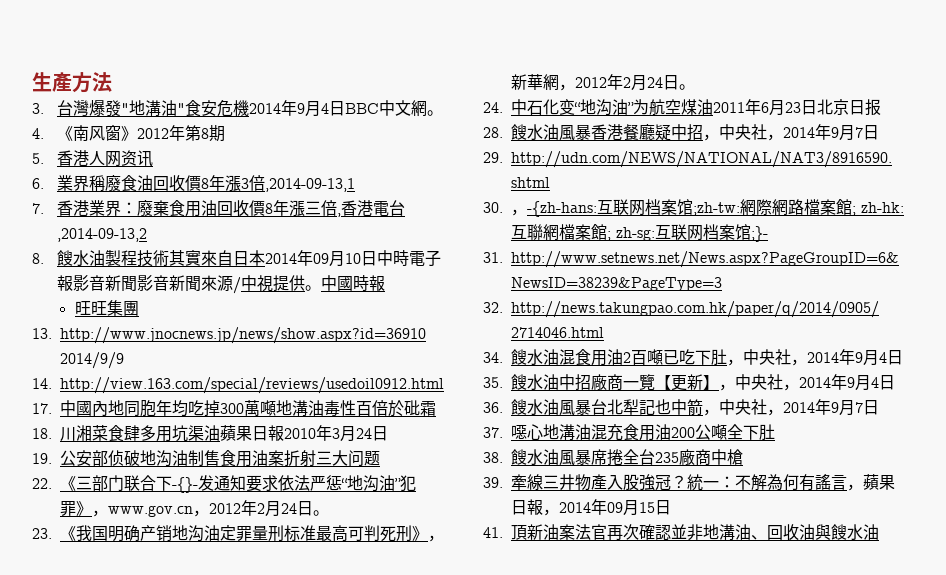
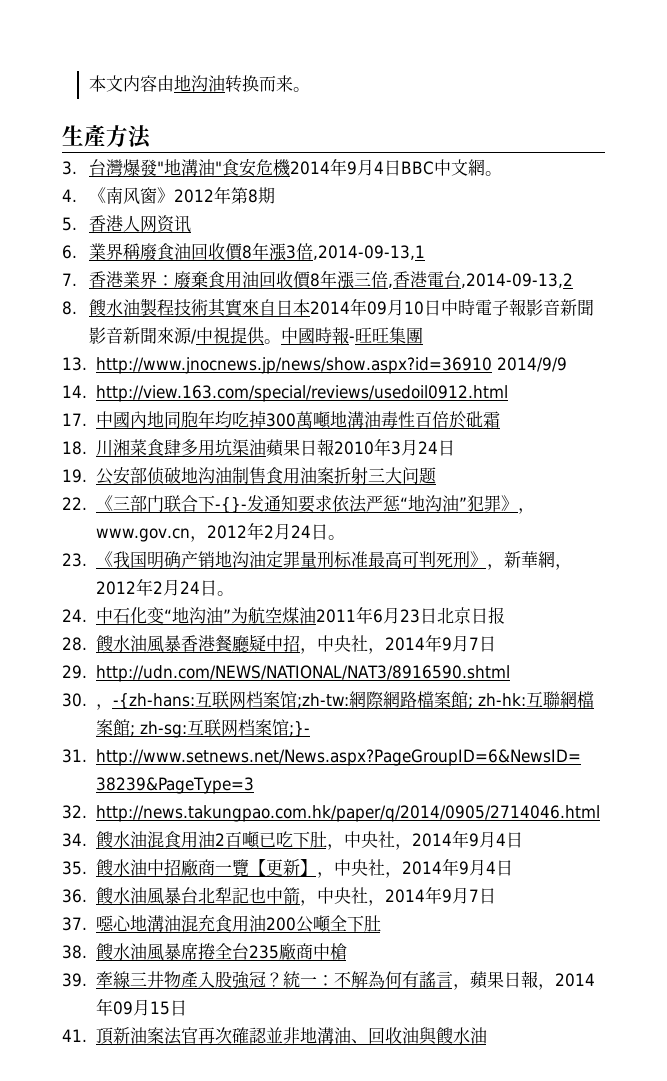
(32, 82) none -> [88,75,310,93] 本文内容由地沟油转换而来。 //
(385, 283) // -> [348,336,355,342] -

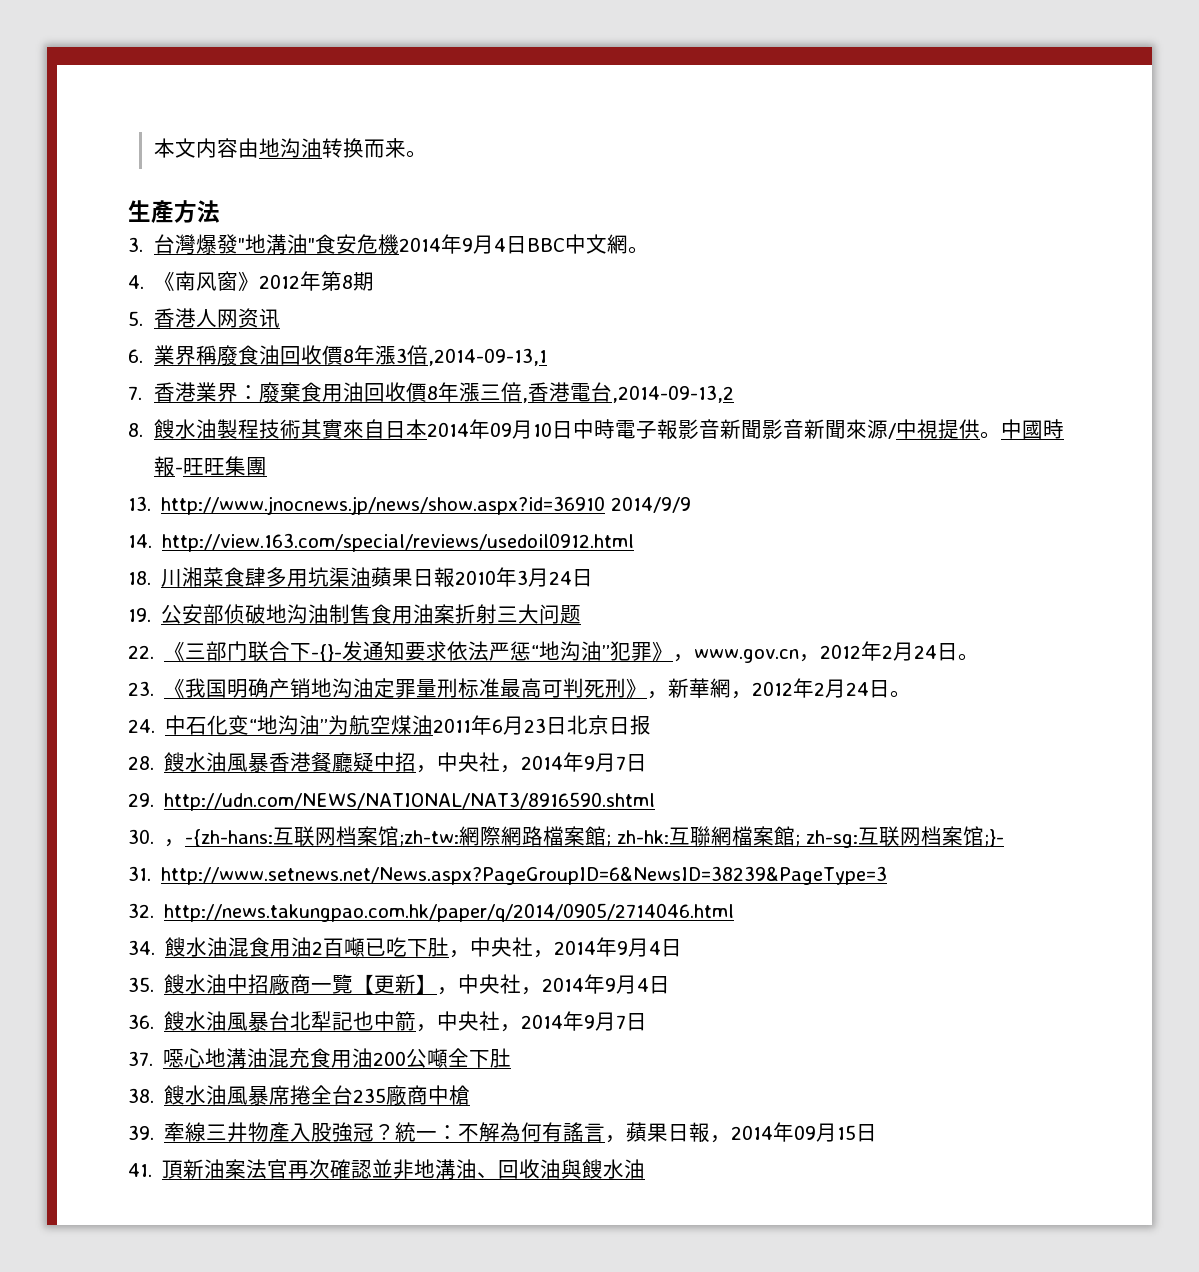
[62,410,500,429] // 17.中國內地同胞年均吃掉300萬噸地溝油毒性百倍於砒霜 -> (635, 542) none

